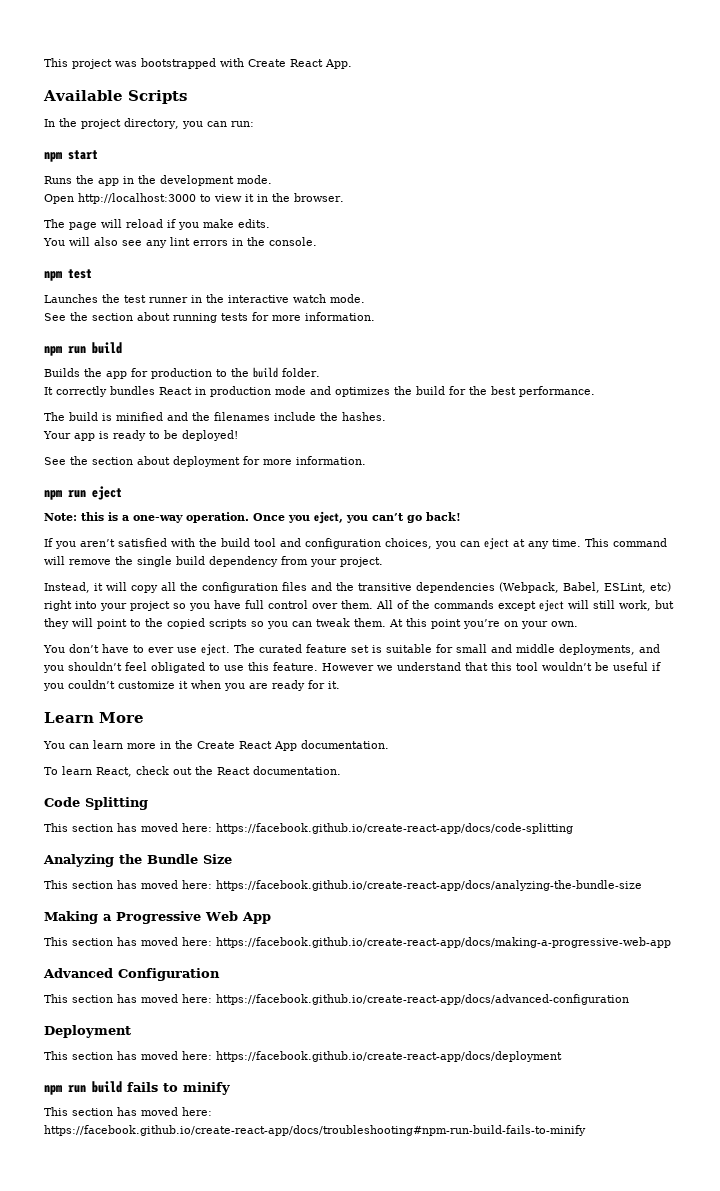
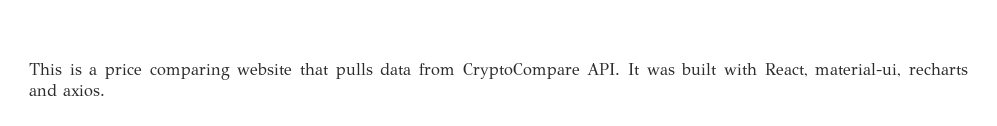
[44,58,352,69] [43,90,187,104] [44,118,254,129] [44,150,98,162] [44,175,272,186] [44,193,344,204] [44,219,270,230] [43,237,317,248] [44,269,92,281] [44,294,365,303] [44,312,375,323] [44,342,122,356] [44,367,320,379] [44,386,595,397] [44,412,386,421] [43,430,238,441] [44,456,366,467] [44,486,122,500] [44,511,461,524] [44,538,667,550] [44,556,383,567] [44,582,671,593] [44,600,674,612] [44,618,578,629] [43,644,660,656] [43,662,661,673] [43,680,340,691] [44,712,144,723] [43,740,389,751] [44,766,341,777] [44,797,148,810] [44,823,573,834] [43,854,232,867] [44,880,642,891] [44,911,271,924] [44,937,671,948] [43,968,220,981] [44,994,629,1005] [44,1025,131,1038] [44,1051,562,1062] [44,1081,230,1095] [44,1107,212,1116] [44,1125,586,1136] This project was bootstrapped with Create React App. // Available Scripts // In the project directory, you can run: // npm start // Runs the app in the development mode. // Open http://localhost:3000 to view it in the browser. // The page will reload if you make edits. // You will also see any lint errors in the console. // npm test // Launches the test runner in the interactive watch mode. // See the section about running tests for more information. // npm run build // Builds the app for production to the build folder. // It correctly bundles React in production mode and optimizes the build for the best performance. // The build is minified and the filenames include the hashes. // Your app is ready to be deployed! // See the section about deployment for more information. // npm run eject // Note: this is a one-way operation. Once you eject, you can’t go back! // If you aren’t satisfied with the build tool and configuration choices, you can eject at any time. This command will remove the single build dependency from your project. // Instead, it will copy all the configuration files and the transitive dependencies (Webpack, Babel, ESLint, etc) right into your project so you have full control over them. All of the commands except eject will still work, but they will point to the copied scripts so you can tweak them. At this point you’re on your own. // You don’t have to ever use eject. The curated feature set is suitable for small and middle deployments, and you shouldn’t feel obligated to use this feature. However we understand that this tool wouldn’t be useful if you couldn’t customize it when you are ready for it. // Learn More // You can learn more in the Create React App documentation. // To learn React, check out the React documentation. // Code Splitting // This section has moved here: https://facebook.github.io/create-react-app/docs/code-splitting // Analyzing the Bundle Size // This section has moved here: https://facebook.github.io/create-react-app/docs/analyzing-the-bundle-size // Making a Progressive Web App // This section has moved here: https://facebook.github.io/create-react-app/docs/making-a-progressive-web-app // Advanced Configuration // This section has moved here: https://facebook.github.io/create-react-app/docs/advanced-configuration // Deployment // This section has moved here: https://facebook.github.io/create-react-app/docs/deployment // npm run build fails to minify // This section has moved here: https://facebook.github.io/create-react-app/docs/troubleshooting#npm-run-build-fails-to-minify -> [29,63,968,80] [29,84,105,97] This is a price comparing website that pulls data from CryptoCompare API. It was built with React, material-ui, recharts and axios.

